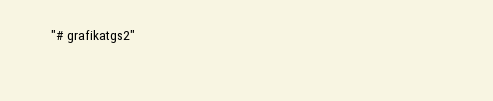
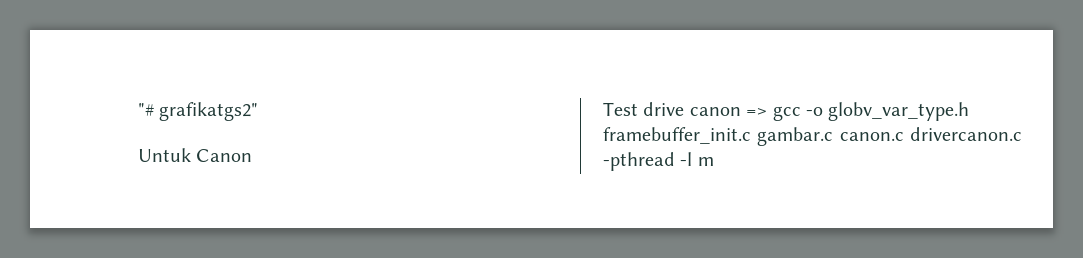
(135, 36) none -> [138,148,253,162] [603,102,970,121] [603,127,1022,146] [603,152,714,171] // Untuk Canon // Test drive canon => gcc -o globv_var_type.h framebuffer_init.c gambar.c canon.c drivercanon.c -pthread -l m

